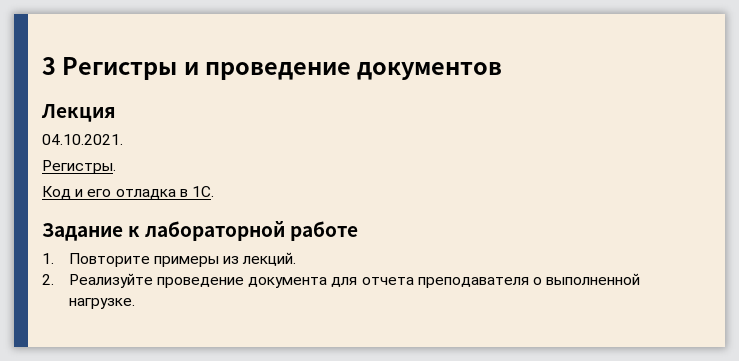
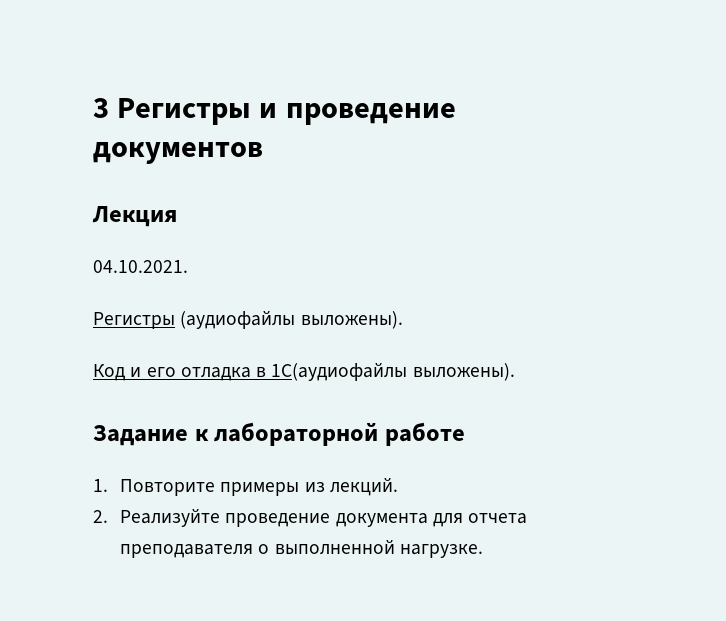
[42,160,116,174] Регистры. -> [93,310,403,329] Регистры (аудиофайлы выложены).
[191,186,214,197] 1C. -> [271,362,515,381] 1C(аудиофайлы выложены).

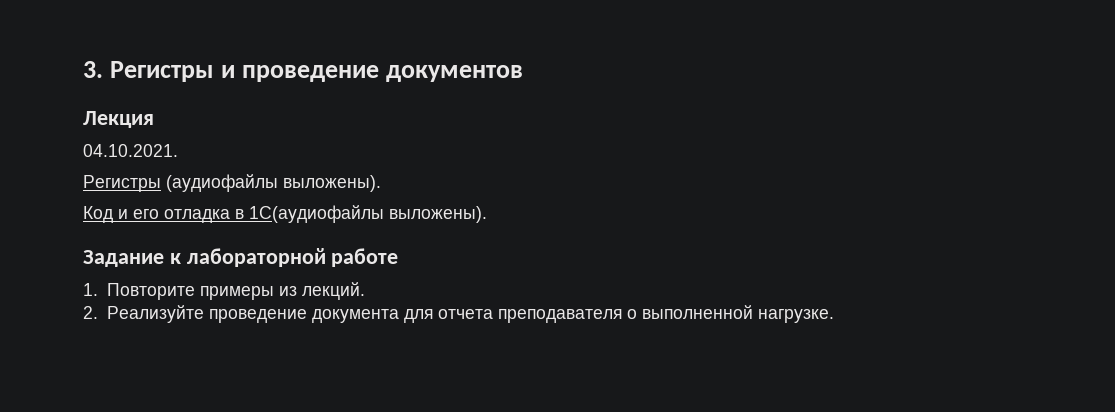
[93,98,109,118] 3 -> [83,61,103,78] 3.

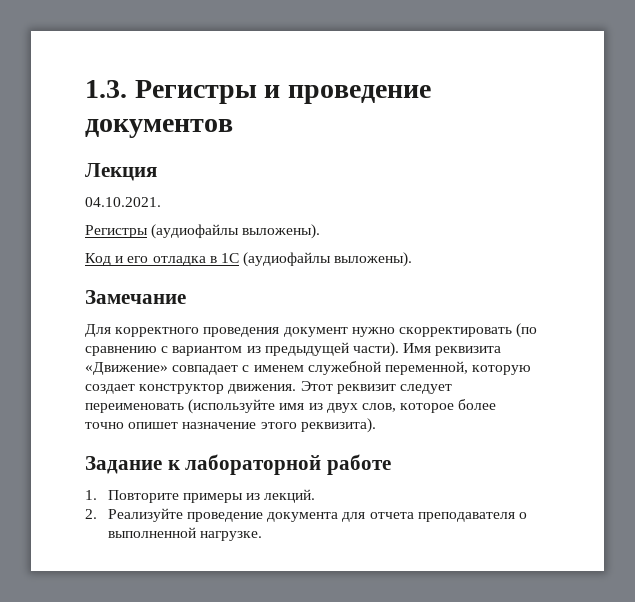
[83,61,103,78] 3. -> [85,80,127,98] 1.3.
[249,205,487,223] 1C(аудиофайлы выложены). -> [220,252,413,267] [85,290,186,304] [85,323,538,338] [85,342,502,357] [85,361,532,375] [85,381,452,394] [85,399,497,414] [85,418,376,433] 1C (аудиофайлы выложены). // Замечание // Для корректного проведения документ нужно скорректировать (по сравнению с вариантом из предыдущей части). Имя реквизита «Движение» совпадает с именем служебной переменной, которую создает конструктор движения. Этот реквизит следует переименовать (используйте имя из двух слов, которое более точно опишет назначение этого реквизита).

